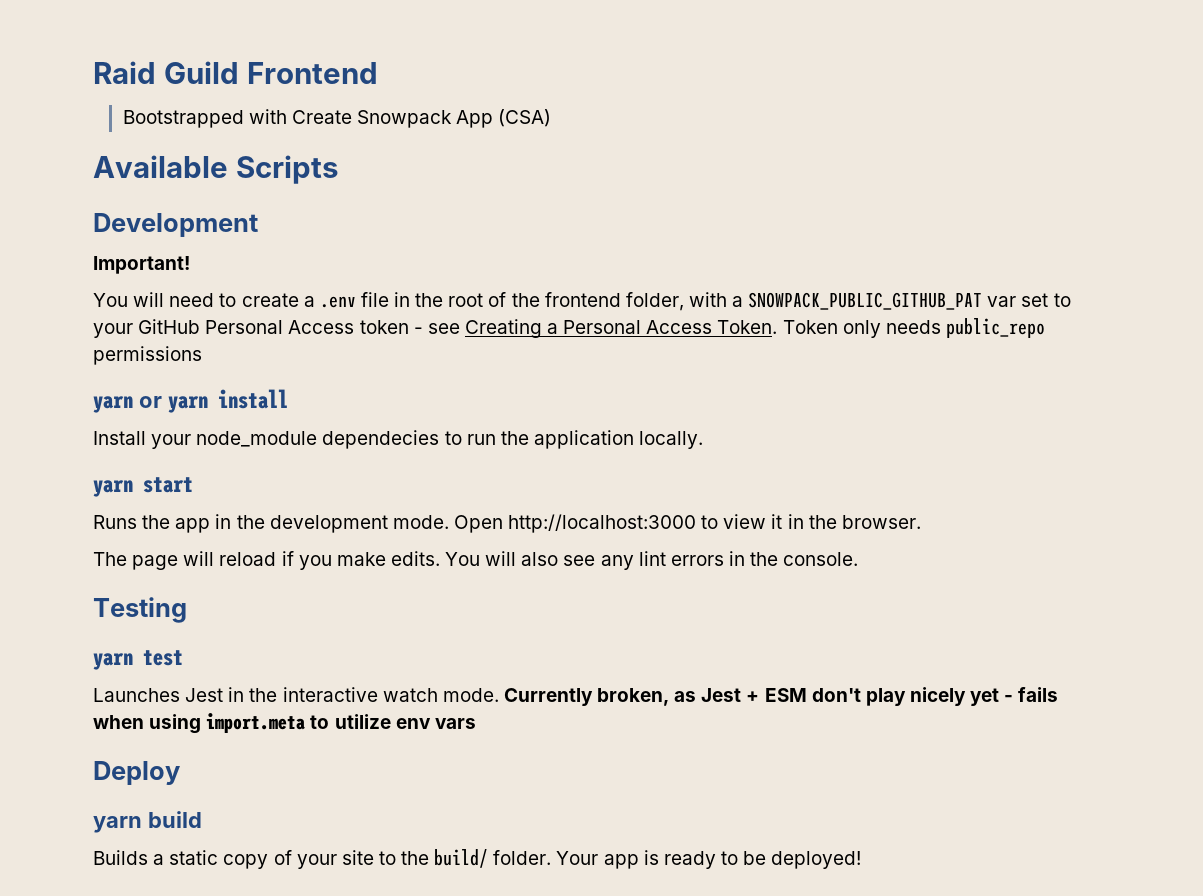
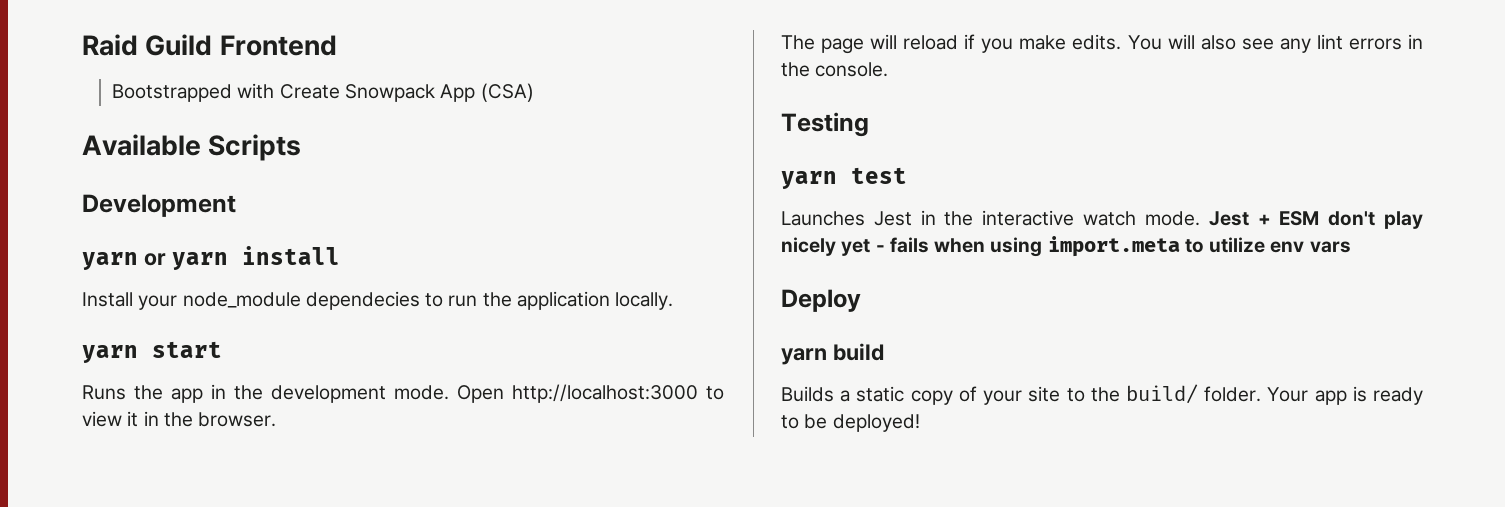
[93,256,190,274] [93,292,1071,311] [93,318,1045,338] [93,346,202,365] // Important! // You will need to create a .env file in the root of the frontend folder, with a SNOWPACK_PUBLIC_GITHUB_PAT var set to your GitHub Personal Access token - see Creating a Personal Access Token. Token only needs public_repo permissions -> (236, 205) none
[503,688,697,706] Currently broken, as -> (1200, 218) none

